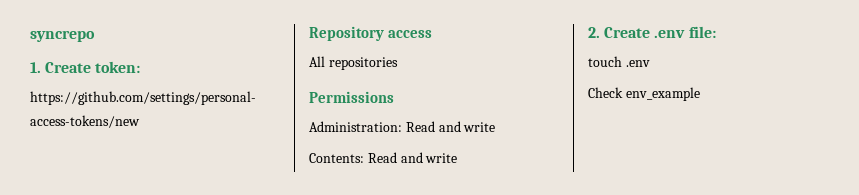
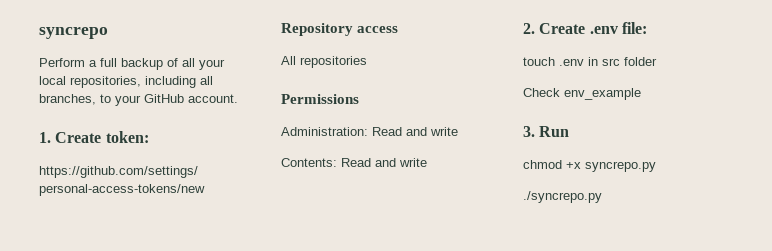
(95, 36) none -> [39,58,225,70] [39,76,213,88] [39,94,238,106] // Perform a full backup of all your local repositories, including all branches, to your GitHub account.
(650, 63) none -> [588,57,657,66] in src folder
(700, 94) none -> [523,126,570,137] [523,160,656,172] [523,191,602,203] // 3. Run // chmod +x syncrepo.py // ./syncrepo.py

